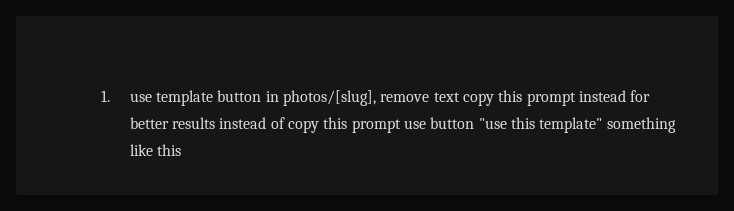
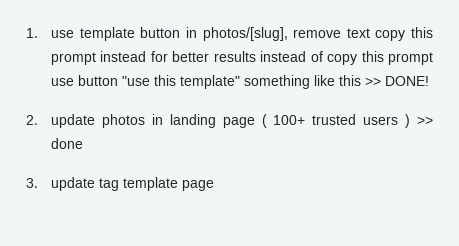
(181, 150) none -> [364,76,429,86] [26,114,433,128] [50,138,83,149] [26,177,214,191] >> DONE! // 2. update photos in landing page ( 100+ trusted users ) >> done // 3. update tag template page

